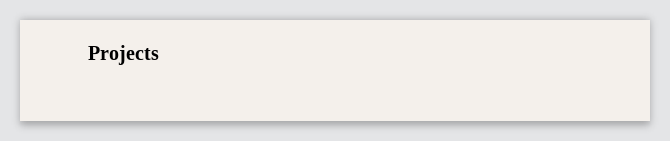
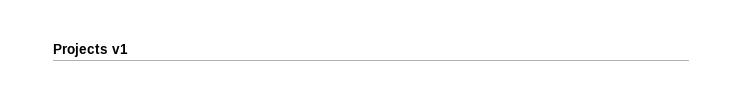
(159, 55) none -> [112,44,128,54] v1

